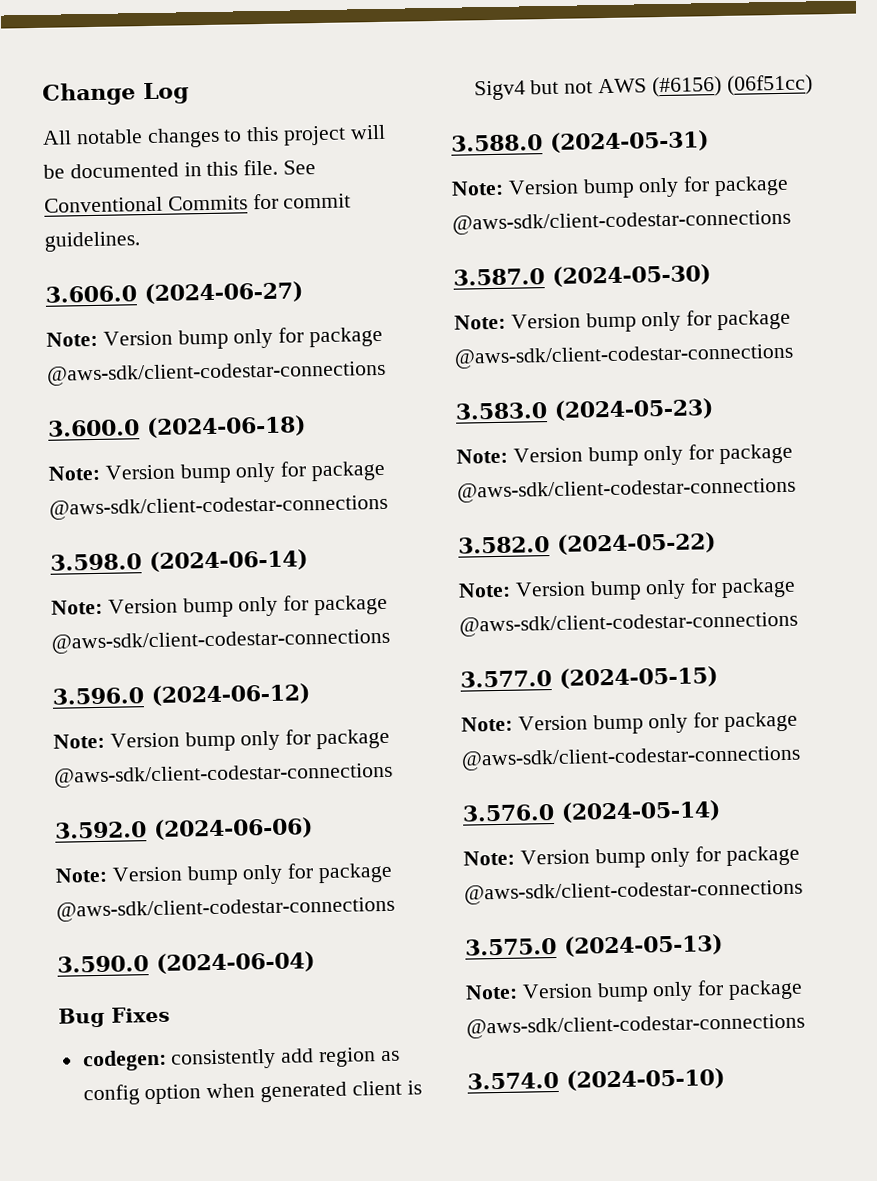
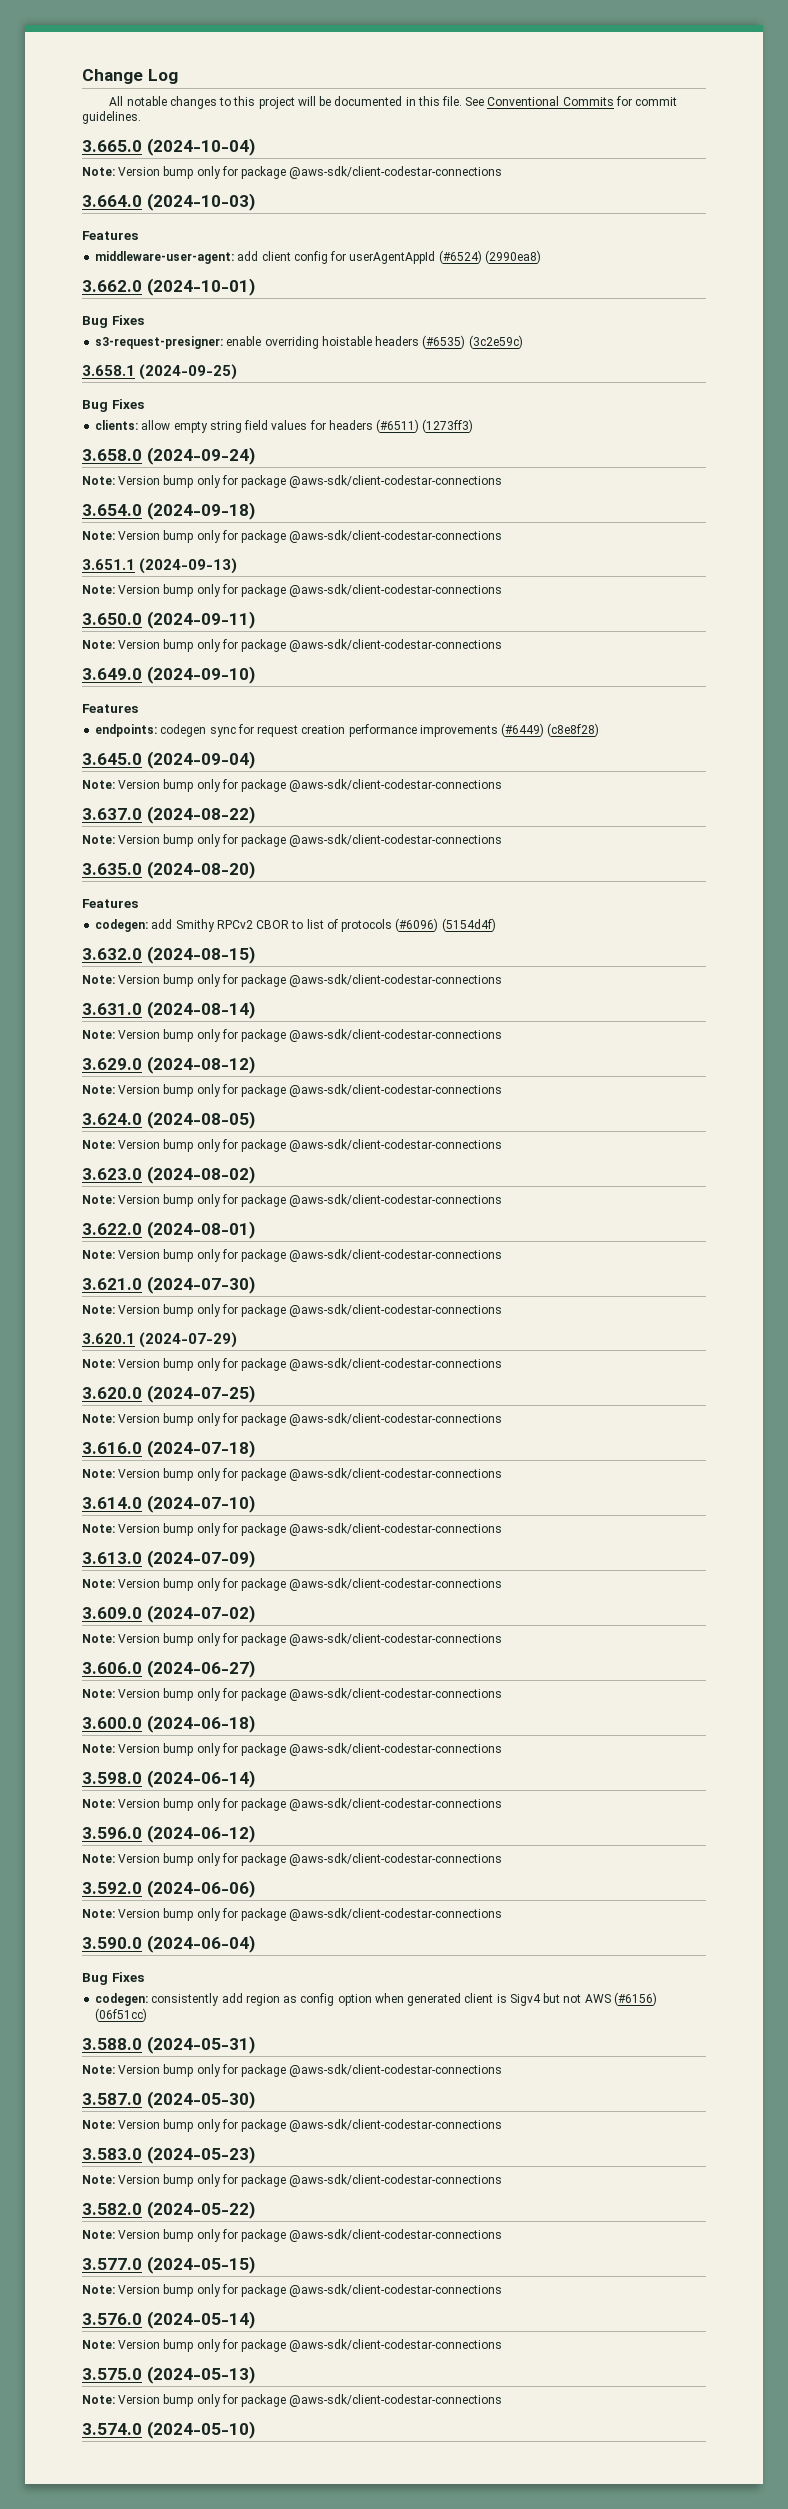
(141, 241) none -> [82,138,255,156] [82,166,503,179] [82,193,255,211] [82,231,138,240] [95,250,541,264] [82,278,255,296] [82,315,144,328] [95,335,523,349] [82,364,238,380] [82,399,144,412] [95,419,474,433] [82,447,255,465] [82,475,503,488] [82,502,255,520] [82,530,503,543] [82,558,238,574] [82,584,503,597] [82,611,255,629] [82,639,503,652] [82,666,255,684] [82,704,138,713] [95,723,600,737] [82,751,255,769] [82,779,503,792] [82,806,255,824] [82,834,503,847] [82,861,255,879] [82,899,138,908] [95,918,496,932] [82,946,255,964] [82,974,503,987] [82,1001,255,1019] [82,1029,503,1042] [82,1056,255,1074] [82,1084,503,1097] [82,1111,255,1129] [82,1139,503,1152] [82,1166,255,1184] [82,1194,503,1207] [82,1221,255,1239] [82,1249,503,1262] [82,1276,255,1294] [82,1304,503,1317] [82,1332,238,1348] [82,1358,503,1371] [82,1385,255,1403] [82,1413,503,1426] [82,1440,255,1458] [82,1468,503,1481] [82,1495,255,1513] [82,1523,503,1536] [82,1550,255,1568] [82,1578,503,1591] [82,1605,255,1623] [82,1633,503,1646] // 3.665.0 (2024-10-04) // Note: Version bump only for package @aws-sdk/client-codestar-connections // 3.664.0 (2024-10-03) // Features // middleware-user-agent: add client config for userAgentAppId (#6524) (2990ea8) // 3.662.0 (2024-10-01) // Bug Fixes // s3-request-presigner: enable overriding hoistable headers (#6535) (3c2e59c) // 3.658.1 (2024-09-25) // Bug Fixes // clients: allow empty string field values for headers (#6511) (1273ff3) // 3.658.0 (2024-09-24) // Note: Version bump only for package @aws-sdk/client-codestar-connections // 3.654.0 (2024-09-18) // Note: Version bump only for package @aws-sdk/client-codestar-connections // 3.651.1 (2024-09-13) // Note: Version bump only for package @aws-sdk/client-codestar-connections // 3.650.0 (2024-09-11) // Note: Version bump only for package @aws-sdk/client-codestar-connections // 3.649.0 (2024-09-10) // Features // endpoints: codegen sync for request creation performance improvements (#6449) (c8e8f28) // 3.645.0 (2024-09-04) // Note: Version bump only for package @aws-sdk/client-codestar-connections // 3.637.0 (2024-08-22) // Note: Version bump only for package @aws-sdk/client-codestar-connections // 3.635.0 (2024-08-20) // Features // codegen: add Smithy RPCv2 CBOR to list of protocols (#6096) (5154d4f) // 3.632.0 (2024-08-15) // Note: Version bump only for package @aws-sdk/client-codestar-connections // 3.631.0 (2024-08-14) // Note: Version bump only for package @aws-sdk/client-codestar-connections // 3.629.0 (2024-08-12) // Note: Version bump only for package @aws-sdk/client-codestar-connections // 3.624.0 (2024-08-05) // Note: Version bump only for package @aws-sdk/client-codestar-connections // 3.623.0 (2024-08-02) // Note: Version bump only for package @aws-sdk/client-codestar-connections // 3.622.0 (2024-08-01) // Note: Version bump only for package @aws-sdk/client-codestar-connections // 3.621.0 (2024-07-30) // Note: Version bump only for package @aws-sdk/client-codestar-connections // 3.620.1 (2024-07-29) // Note: Version bump only for package @aws-sdk/client-codestar-connections // 3.620.0 (2024-07-25) // Note: Version bump only for package @aws-sdk/client-codestar-connections // 3.616.0 (2024-07-18) // Note: Version bump only for package @aws-sdk/client-codestar-connections // 3.614.0 (2024-07-10) // Note: Version bump only for package @aws-sdk/client-codestar-connections // 3.613.0 (2024-07-09) // Note: Version bump only for package @aws-sdk/client-codestar-connections // 3.609.0 (2024-07-02) // Note: Version bump only for package @aws-sdk/client-codestar-connections

